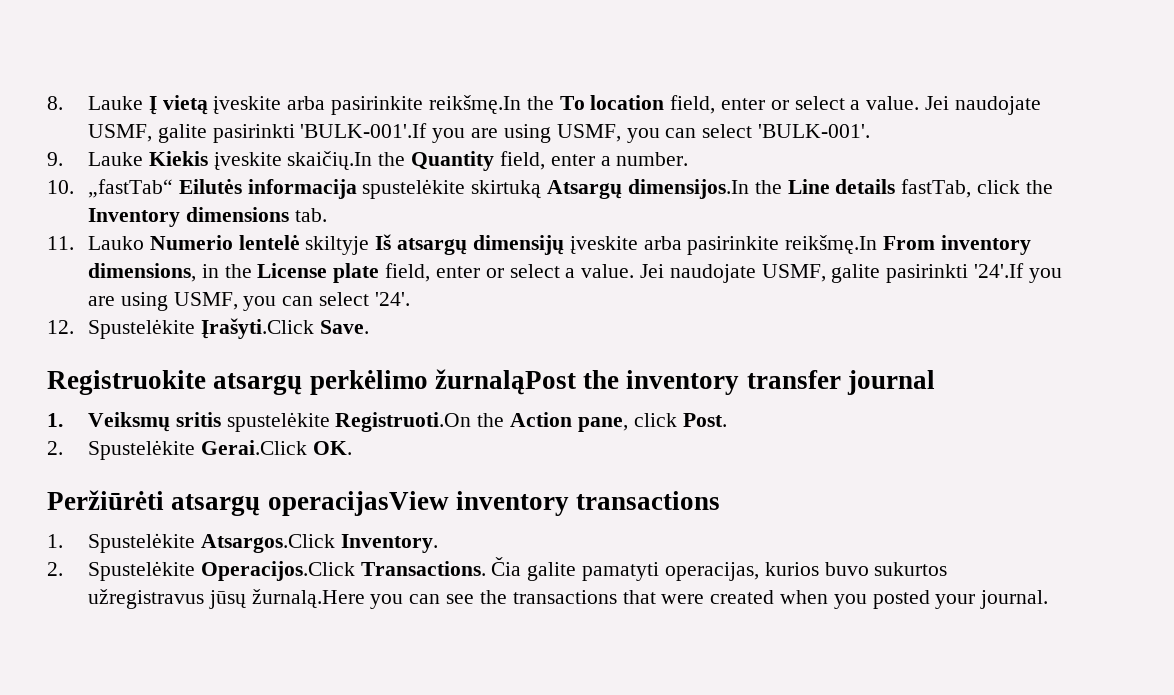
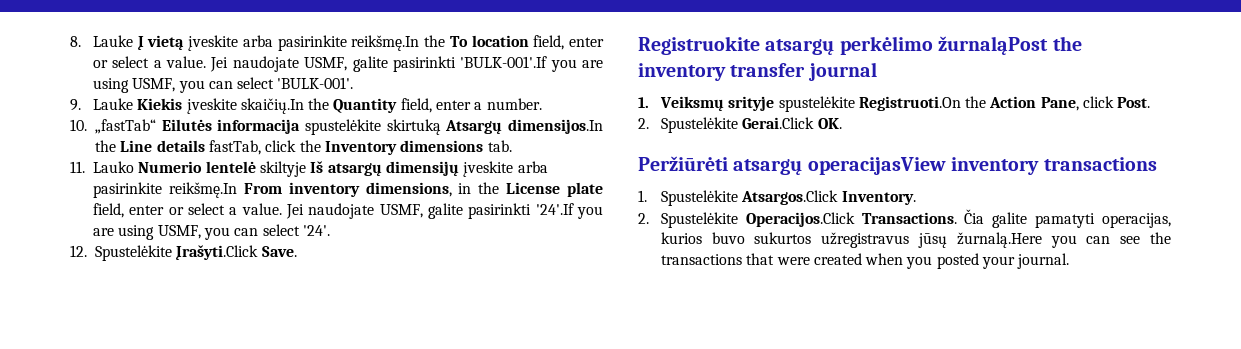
[175,412,221,427] sritis -> [728,96,775,111] srityje
[577,417,628,432] pane, -> [1040,97,1079,111] Pane,

